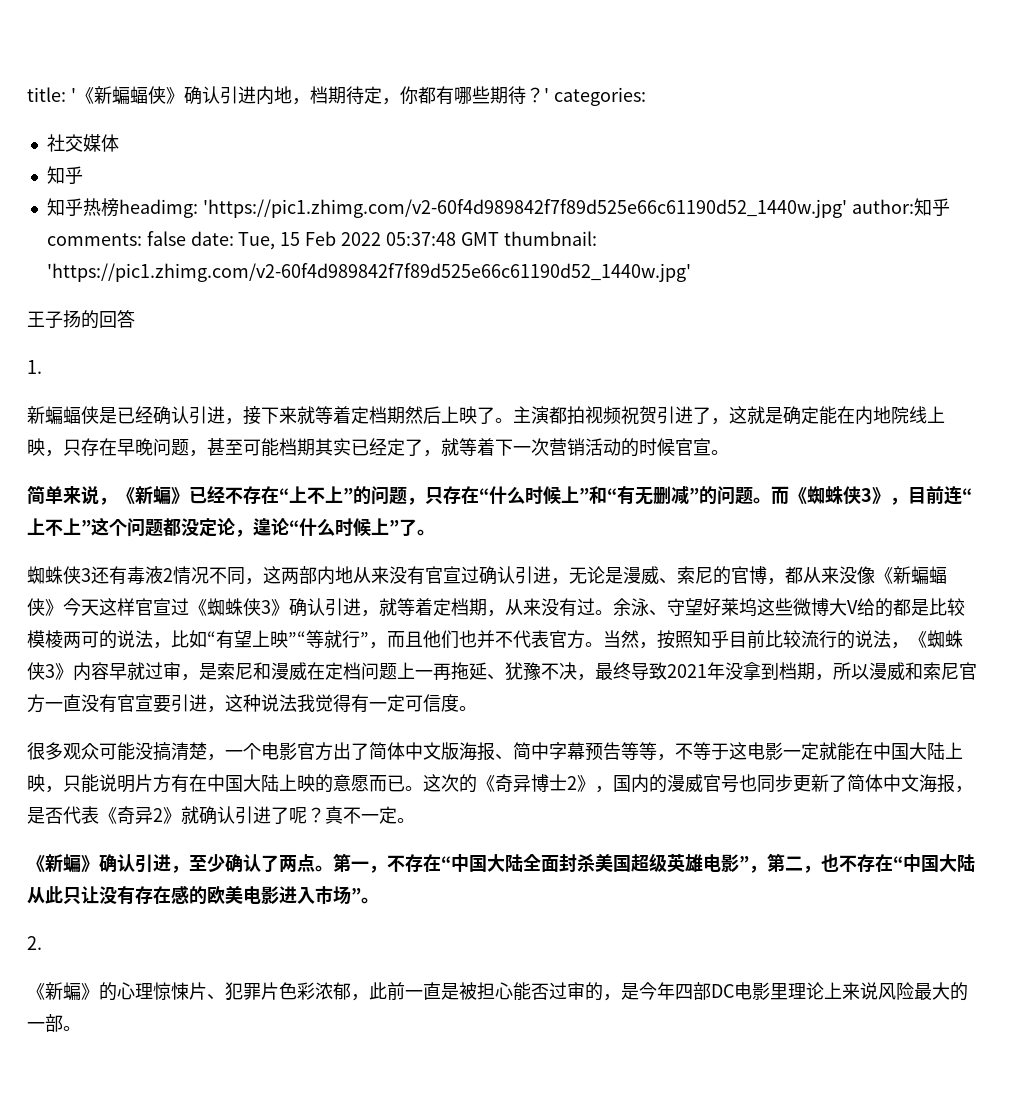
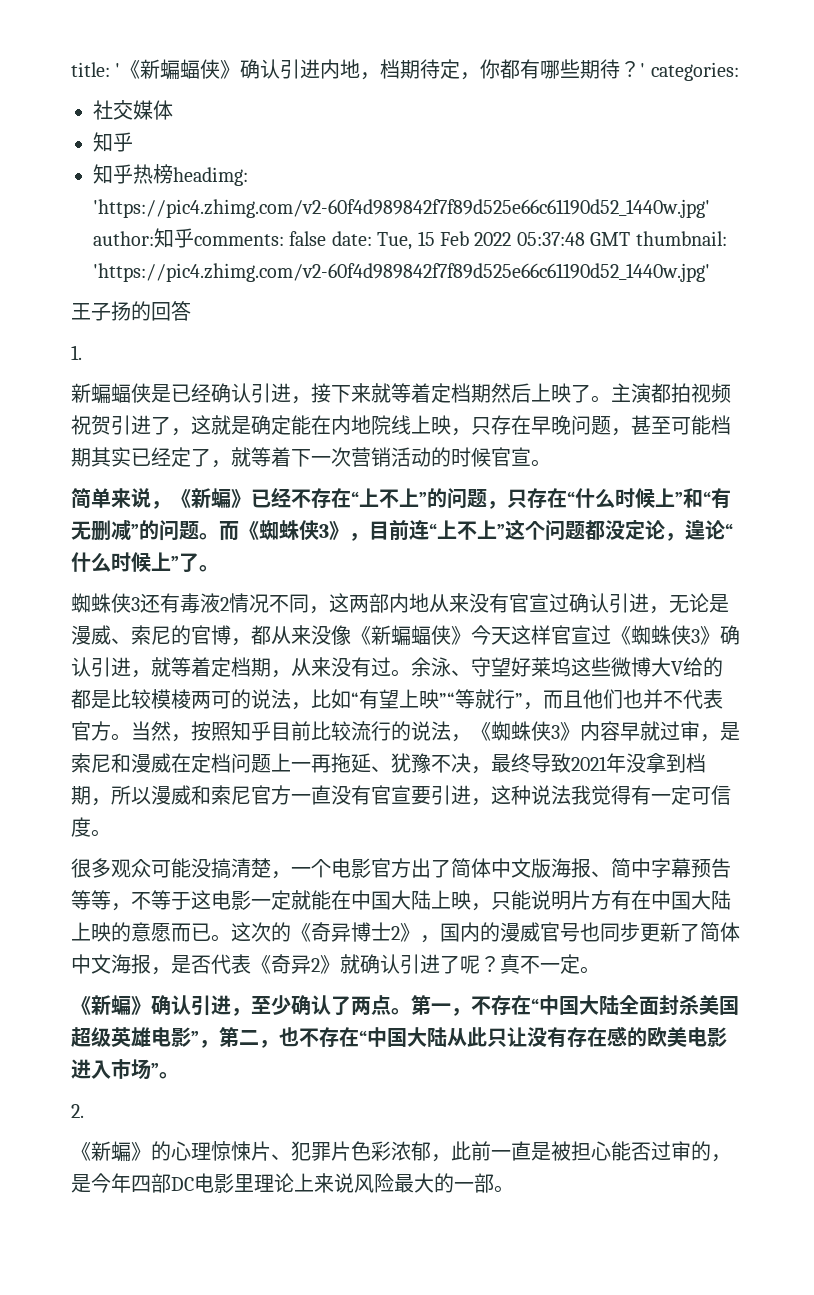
[202,199,847,218] 'https://pic1.zhimg.com/v2-60f4d989842f7f89d525e66c61190d52_1440w.jpg' -> [93,199,710,218] 'https://pic4.zhimg.com/v2-60f4d989842f7f89d525e66c61190d52_1440w.jpg'
[46,263,691,282] 'https://pic1.zhimg.com/v2-60f4d989842f7f89d525e66c61190d52_1440w.jpg' -> [93,263,710,282] 'https://pic4.zhimg.com/v2-60f4d989842f7f89d525e66c61190d52_1440w.jpg'

